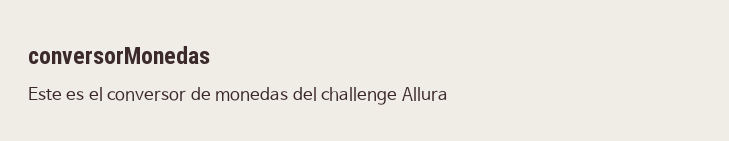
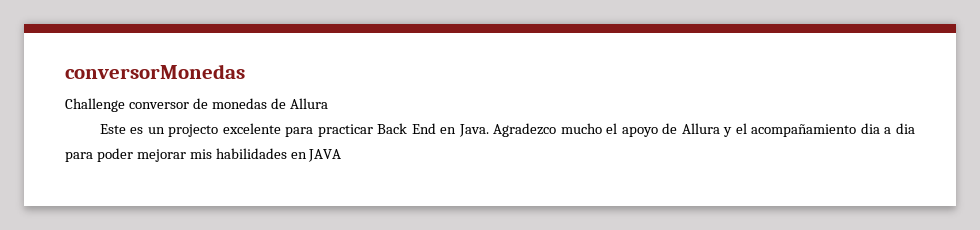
[28,87,448,105] Este es el conversor de monedas del challenge Allura -> [65,98,328,112] [99,123,915,137] [65,148,342,162] Challenge conversor de monedas de Allura // Este es un projecto excelente para practicar Back End en Java. Agradezco mucho el apoyo de Allura y el acompañamiento dia a dia para poder mejorar mis habilidades en JAVA

